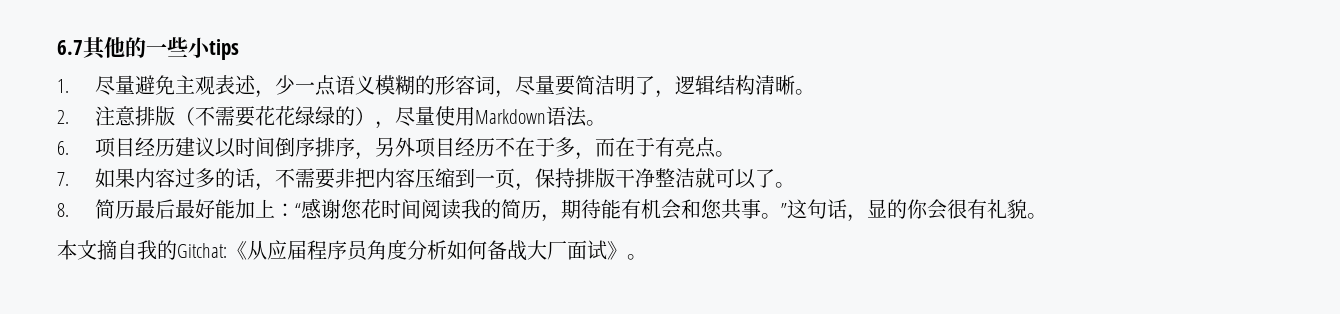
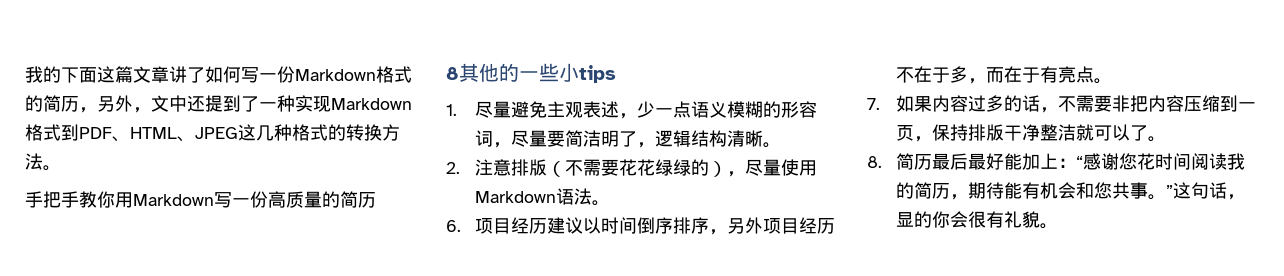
[57,40,83,55] 6.7 -> [25,66,412,83] [25,95,412,113] [25,124,400,142] [25,153,61,171] [25,191,376,208] [446,67,459,80] 我的下面这篇文章讲了如何写一份Markdown格式的简历，另外，文中还提到了一种实现Markdown格式到PDF、HTML、JPEG这几种格式的转换方法。 // 手把手教你用Markdown写一份高质量的简历 // 8
[57,239,647,261] // 本文摘自我的Gitchat:《从应届程序员角度分析如何备战大厂面试》。 -> (1058, 226) none

